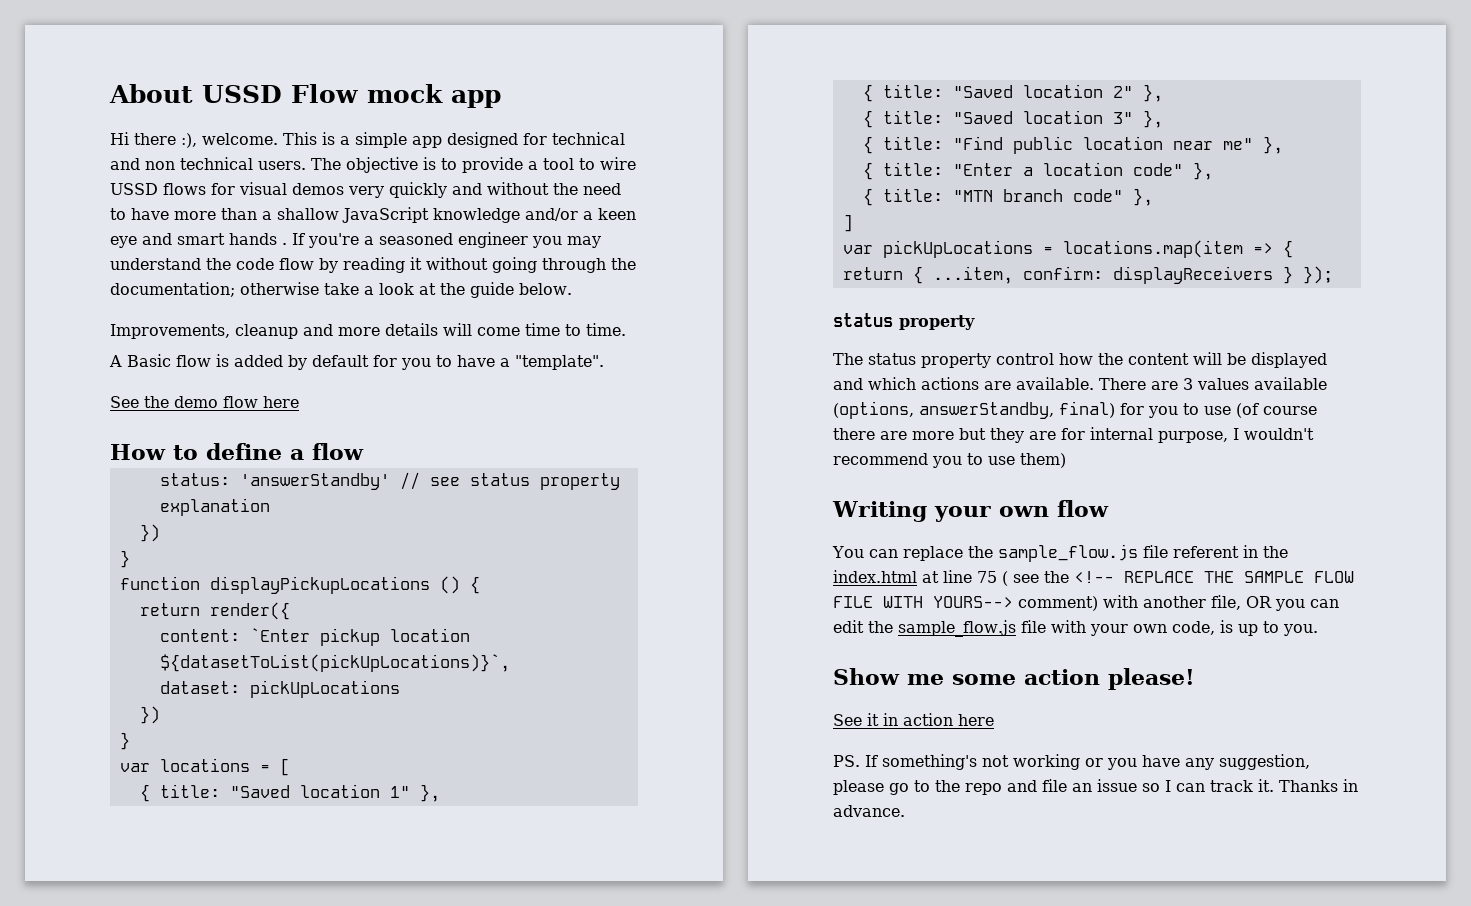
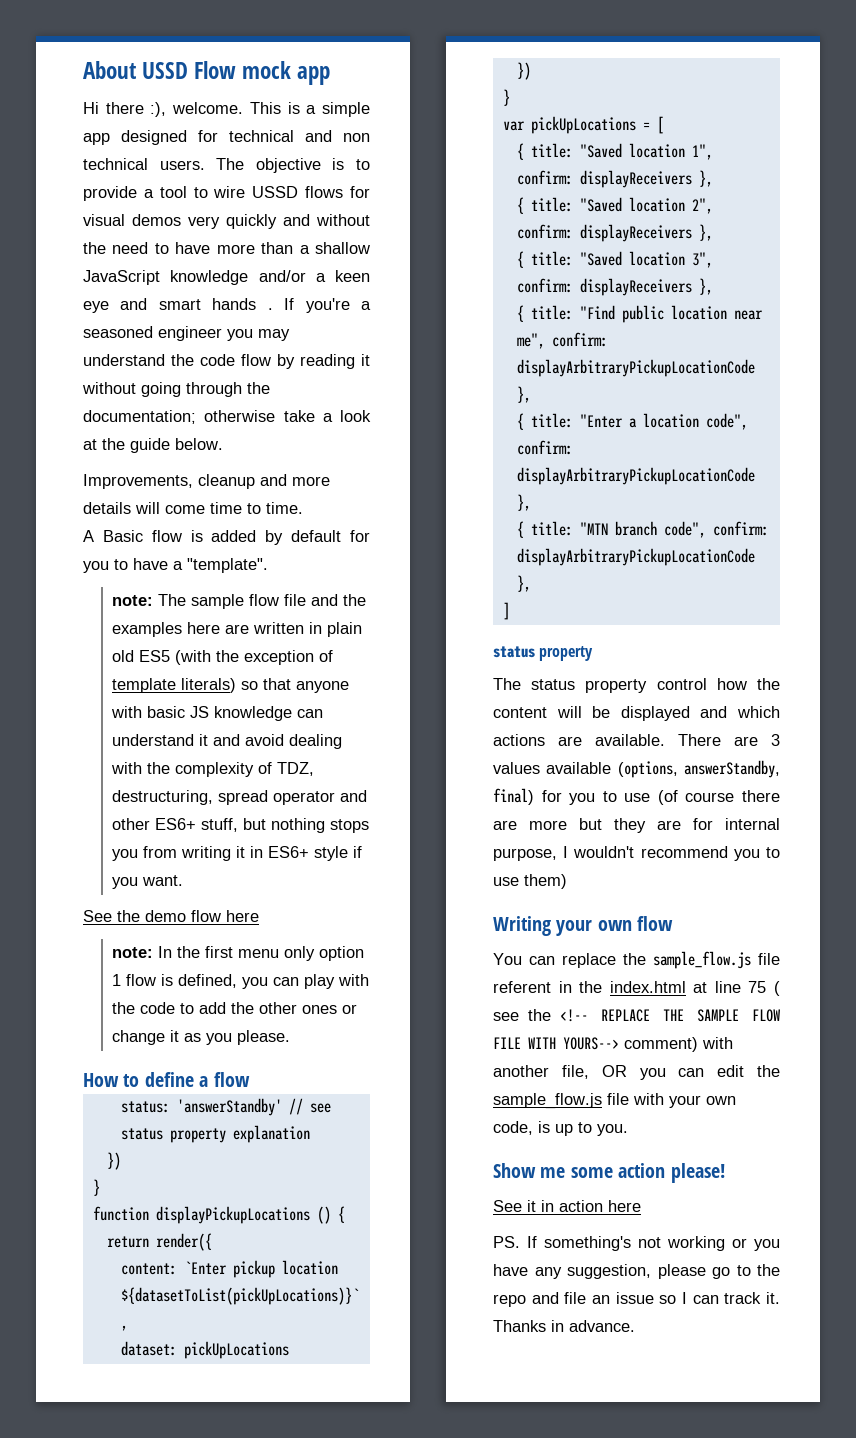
(604, 362) none -> [112,594,367,609] [112,622,363,637] [112,650,334,665] [112,678,350,693] [111,706,324,721] [112,734,343,749] [111,762,315,777] [112,790,368,805] [112,818,370,833] [112,846,363,861] [112,875,184,889] // note: The sample flow file and the examples here are written in plain old ES5 (with the exception of template literals) so that anyone with basic JS knowledge can understand it and avoid dealing with the complexity of TDZ, destructuring, spread operator and other ES6+ stuff, but nothing stops you from writing it in ES6+ style if you want.
(299, 402) none -> [112,946,365,961] [112,974,370,989] [112,1002,358,1014] [112,1030,291,1045] // note: In the first menu only option 1 flow is defined, you can play with the code to add the other ones or change it as you please.
[159,758,250,772] locations -> [530,116,636,134] pickUpLocations
[389,784,440,802] [862,84,1163,102] [862,110,1133,128] 1" }, // { title: "Saved location 2" }, // { title: "Saved location 3" -> [691,144,713,160] [516,170,713,188] [516,197,713,214] [516,224,713,242] [516,251,713,268] [516,278,692,296] 1", confirm: displayReceivers }, // { title: "Saved location 2", confirm: displayReceivers }, // { title: "Saved location 3", confirm: displayReceivers
[1222,138,1253,150] me" -> [516,332,608,349] [516,359,755,377] me", confirm: displayArbitraryPickupLocationCode
[1132,163,1183,176] code" -> [705,413,748,430] [516,440,573,455] [516,467,755,485] code", confirm: displayArbitraryPickupLocationCode
[1072,189,1123,202] code" -> [663,521,769,538] [516,548,755,566] code", confirm: displayArbitraryPickupLocationCode
[842,240,1293,258] [842,266,1333,284] // var pickUpLocations = locations.map(item => { return { ...item, confirm: displayReceivers } }); -> (510, 611) none

